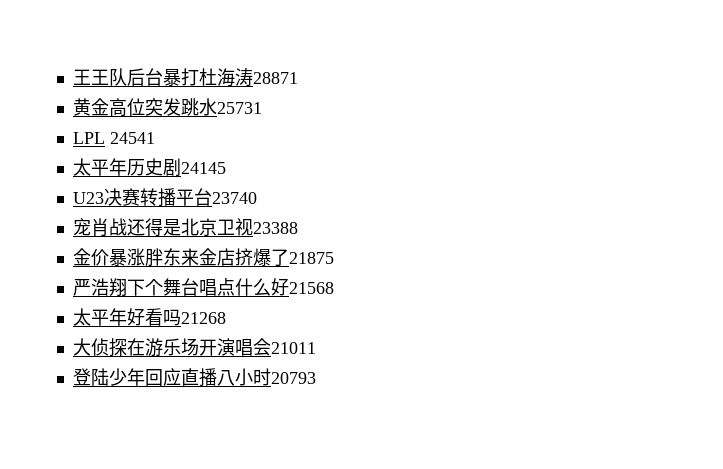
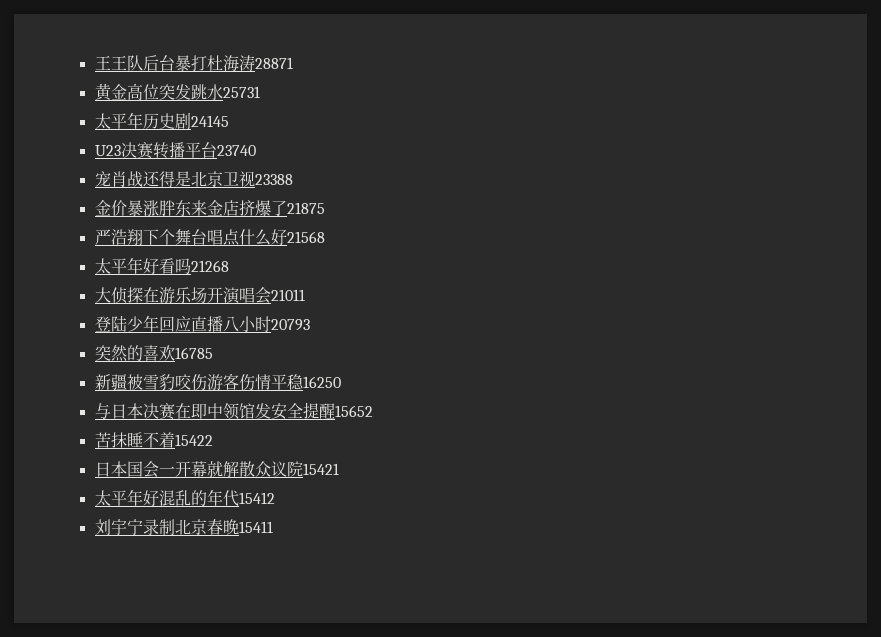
[72,132,155,144] // LPL 24541 -> (260, 92) none
(316, 378) none -> [94,345,213,362] [94,373,341,391] [94,402,373,420] [94,432,213,448] [94,461,339,478] [94,489,275,507] [94,519,273,536] // 突然的喜欢16785 // 新疆被雪豹咬伤游客伤情平稳16250 // 与日本决赛在即中领馆发安全提醒15652 // 苦抹睡不着15422 // 日本国会一开幕就解散众议院15421 // 太平年好混乱的年代15412 // 刘宇宁录制北京春晚15411

